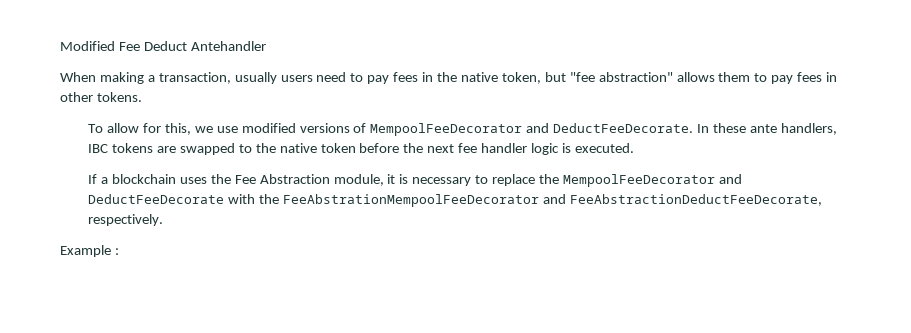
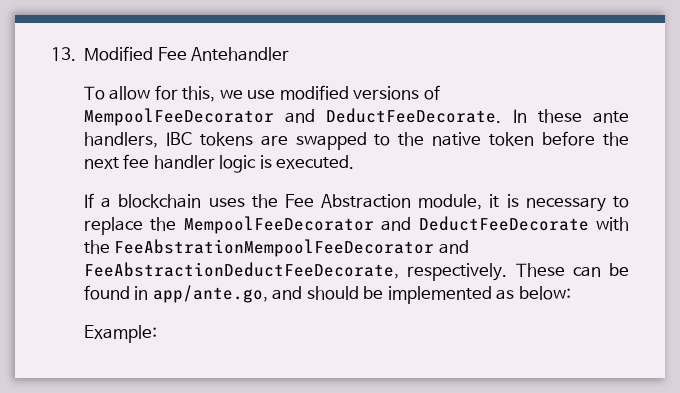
(60, 46) none -> [51,47,76,61] 13.
[143,41,187,51] Deduct -> (187, 54) none
[60,72,838,84] [60,92,142,102] // When making a transaction, usually users need to pay fees in the native token, but "fee abstraction" allows them to pay fees in other tokens. -> (290, 54) none
[60,245,119,257] // Example : -> [515,263,630,277] [83,285,571,304] [83,325,157,343] These can be found in app/ante.go, and should be implemented as below: // Example:

